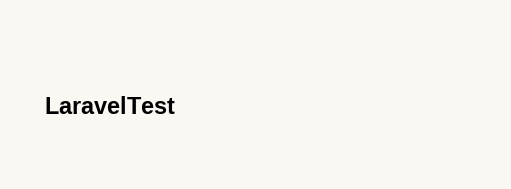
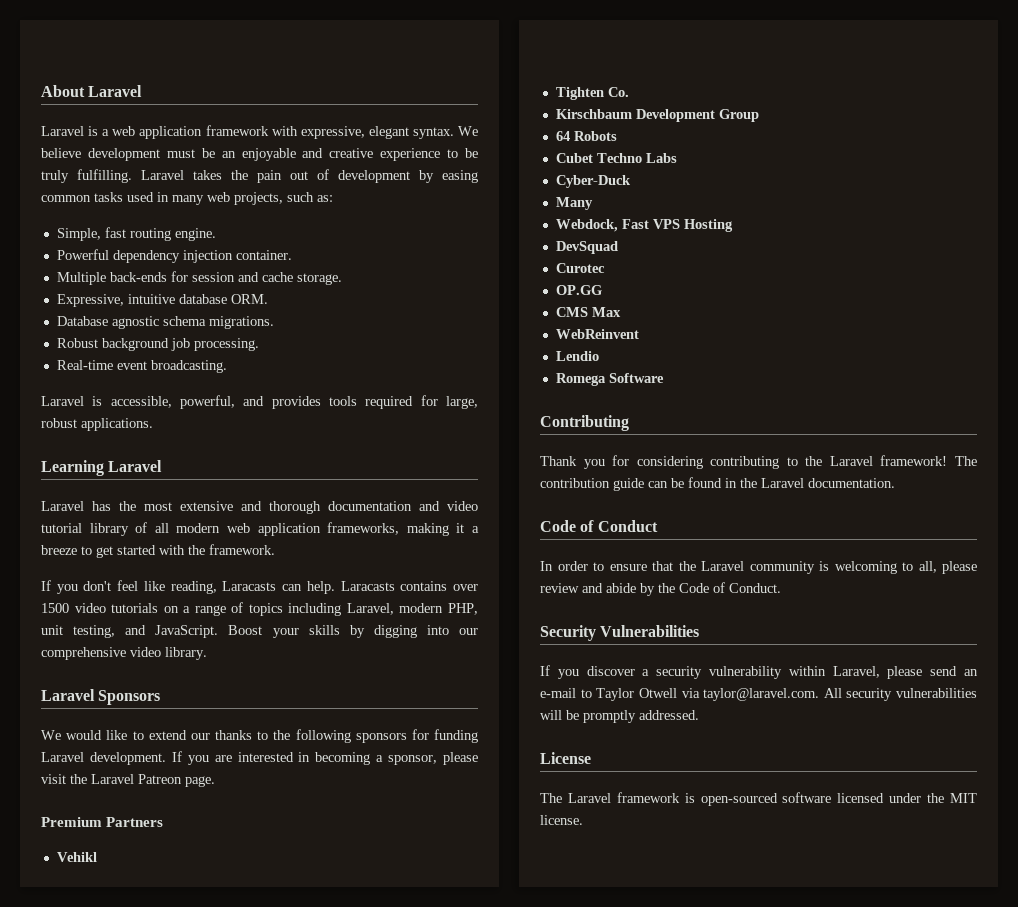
[45,96,175,114] LaravelTest -> [41,85,143,97] [41,125,479,139] [41,148,478,161] [41,169,478,183] [41,192,333,205] [56,227,216,241] [56,249,292,263] [56,271,342,285] [56,294,268,307] [56,316,274,329] [56,338,259,351] [56,360,227,373] [41,395,478,409] [41,418,153,431] [41,460,163,476] [41,501,478,514] [41,522,480,536] [41,544,275,558] [41,580,479,594] [41,602,478,616] [41,625,479,638] [41,647,207,660] [41,689,161,705] [41,729,479,743] [41,751,478,765] [41,774,215,787] [41,817,164,827] [56,852,97,862] [555,87,629,100] [555,109,759,122] [555,131,617,141] [555,153,677,163] [555,175,631,188] [555,197,593,210] [555,219,733,232] [555,241,618,254] [555,263,605,273] [555,285,602,295] [555,307,621,317] [555,329,639,339] [555,351,599,361] [555,373,664,386] [540,415,629,431] [540,455,977,469] [540,477,895,491] [540,520,658,532] [540,561,977,574] [540,582,781,596] [540,625,700,641] [540,665,978,679] [540,688,977,701] [540,710,699,723] [540,752,591,764] [540,792,978,806] [540,815,583,825] About Laravel // Laravel is a web application framework with expressive, elegant syntax. We believe development must be an enjoyable and creative experience to be truly fulfilling. Laravel takes the pain out of development by easing common tasks used in many web projects, such as: // Simple, fast routing engine. // Powerful dependency injection container. // Multiple back-ends for session and cache storage. // Expressive, intuitive database ORM. // Database agnostic schema migrations. // Robust background job processing. // Real-time event broadcasting. // Laravel is accessible, powerful, and provides tools required for large, robust applications. // Learning Laravel // Laravel has the most extensive and thorough documentation and video tutorial library of all modern web application frameworks, making it a breeze to get started with the framework. // If you don't feel like reading, Laracasts can help. Laracasts contains over 1500 video tutorials on a range of topics including Laravel, modern PHP, unit testing, and JavaScript. Boost your skills by digging into our comprehensive video library. // Laravel Sponsors // We would like to extend our thanks to the following sponsors for funding Laravel development. If you are interested in becoming a sponsor, please visit the Laravel Patreon page. // Premium Partners // Vehikl // Tighten Co. // Kirschbaum Development Group // 64 Robots // Cubet Techno Labs // Cyber-Duck // Many // Webdock, Fast VPS Hosting // DevSquad // Curotec // OP.GG // CMS Max // WebReinvent // Lendio // Romega Software // Contributing // Thank you for considering contributing to the Laravel framework! The contribution guide can be found in the Laravel documentation. // Code of Conduct // In order to ensure that the Laravel community is welcoming to all, please review and abide by the Code of Conduct. // Security Vulnerabilities // If you discover a security vulnerability within Laravel, please send an e-mail to Taylor Otwell via taylor@laravel.com. All security vulnerabilities will be promptly addressed. // License // The Laravel framework is open-sourced software licensed under the MIT license.

